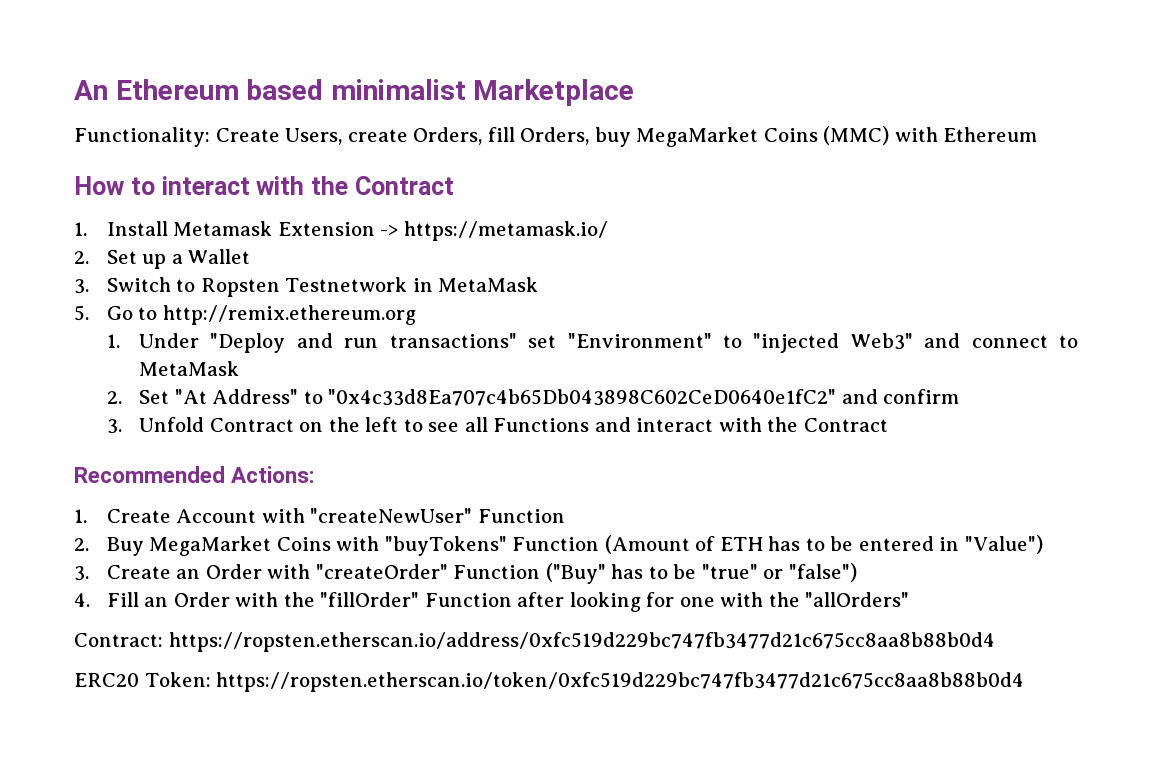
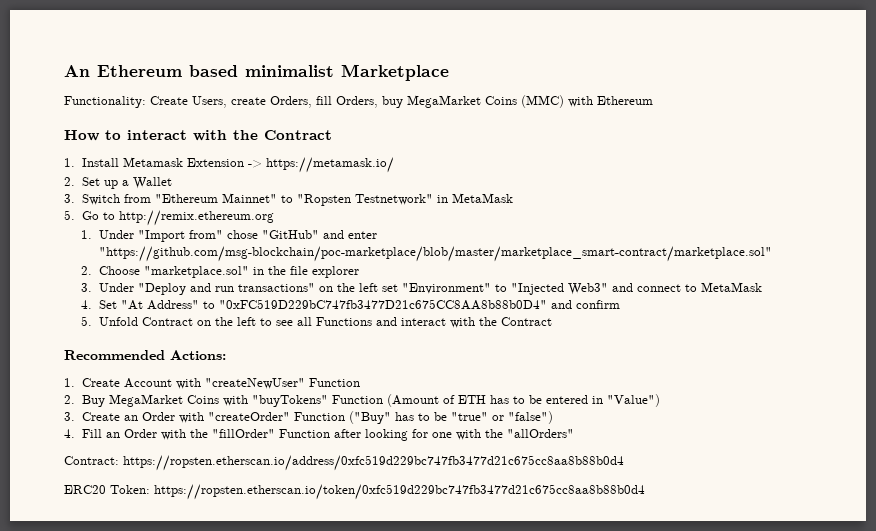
[176,277,408,297] to Ropsten Testnetwork -> [123,193,433,206] from "Ethereum Mainnet" to "Ropsten Testnetwork"
(200, 340) none -> [137,230,377,242] [98,246,772,262] [81,266,359,278] [81,283,134,292] "Import from" chose "GitHub" and enter "https://github.com/msg-blockchain/poc-marketplace/blob/master/marketplace_smart-contract/marketplace.sol" // 2. Choose "marketplace.sol" in the file explorer // 3. Under
(517, 340) none -> [318,283,378,292] on the left
[753,333,840,353] "injected -> [510,283,564,295] "Injected
[106,391,122,404] 2. -> [81,300,93,309] 4.
[328,389,837,406] "0x4c33d8Ea707c4b65Db043898C602CeD0640e1fC2" -> [218,299,547,310] "0xFC519D229bC747fb3477D21c675CC8AA8b88b0D4"
[106,419,122,434] 3. -> [81,316,93,326] 5.

